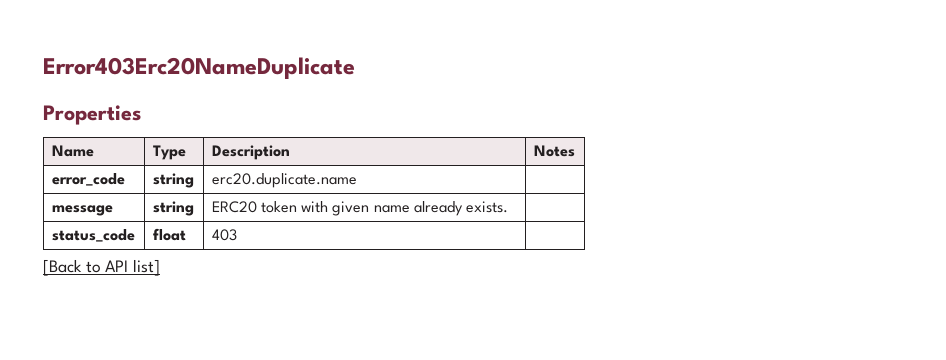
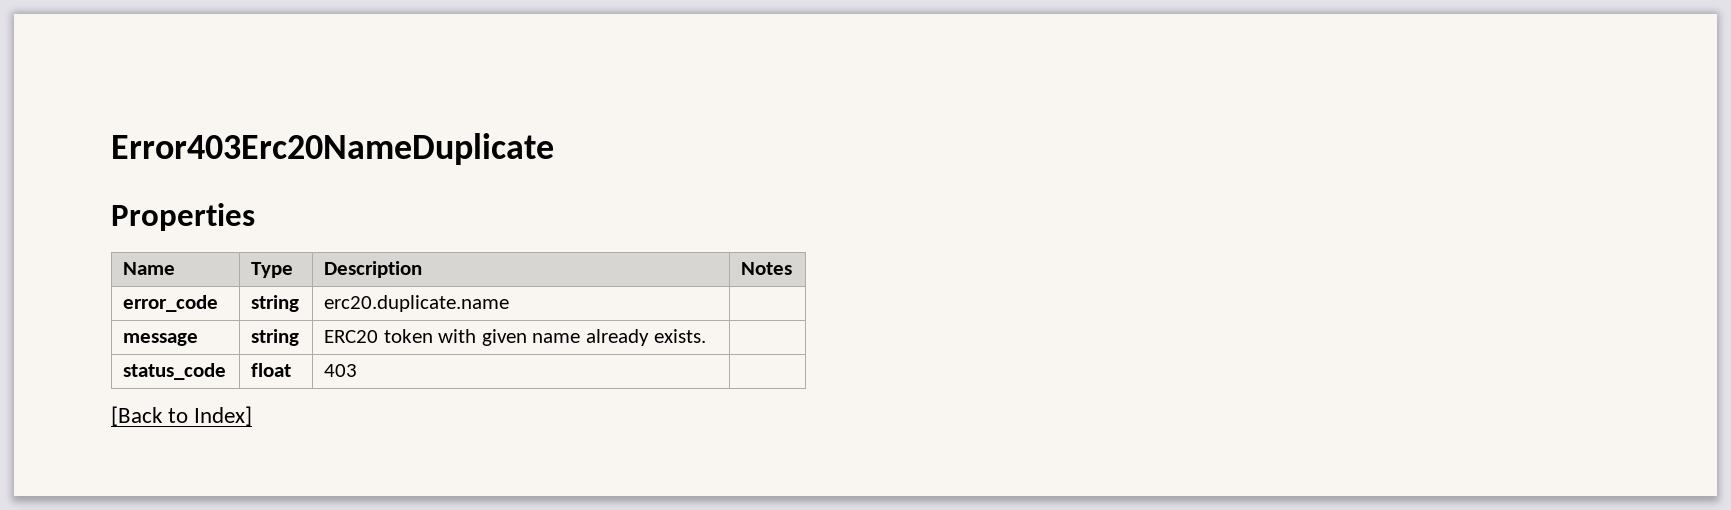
[105,259,161,276] API list] -> [194,406,253,426] Index]

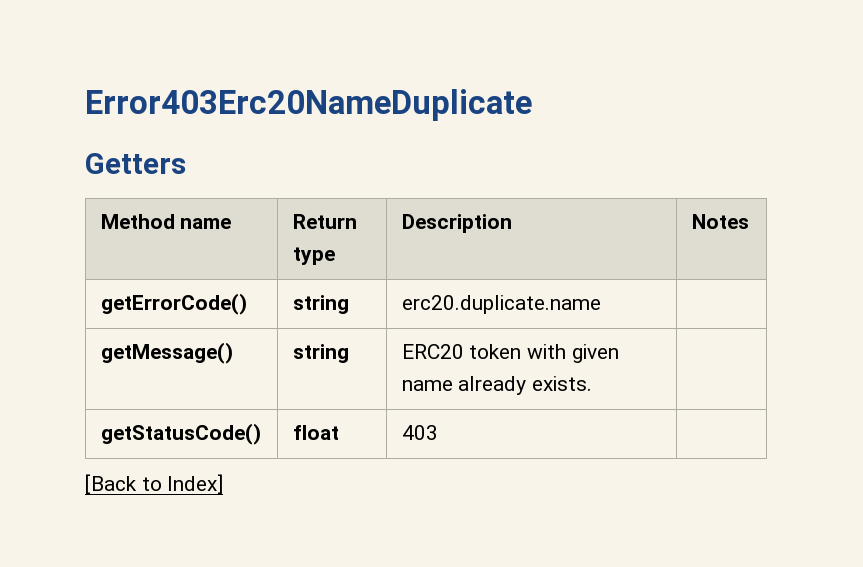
[111,203,255,231] [123,262,176,275] [251,262,294,278] Properties // Name | Type -> [85,153,186,174] [100,214,232,229] [292,214,357,229] [292,247,335,265] Getters // Method name | Return type
[123,295,219,312] error_code -> [100,293,247,315] getErrorCode()
[123,333,199,346] message -> [100,342,233,364] getMessage()
[123,363,227,380] status_code -> [100,423,261,445] getStatusCode()

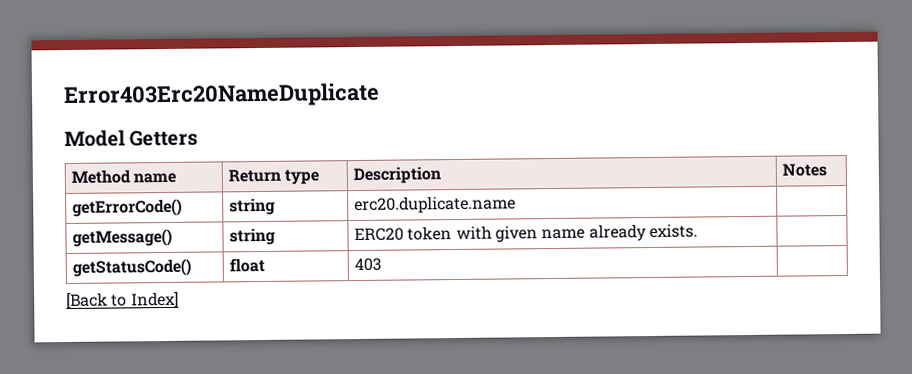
(532, 105) none -> [64,129,126,148] Model

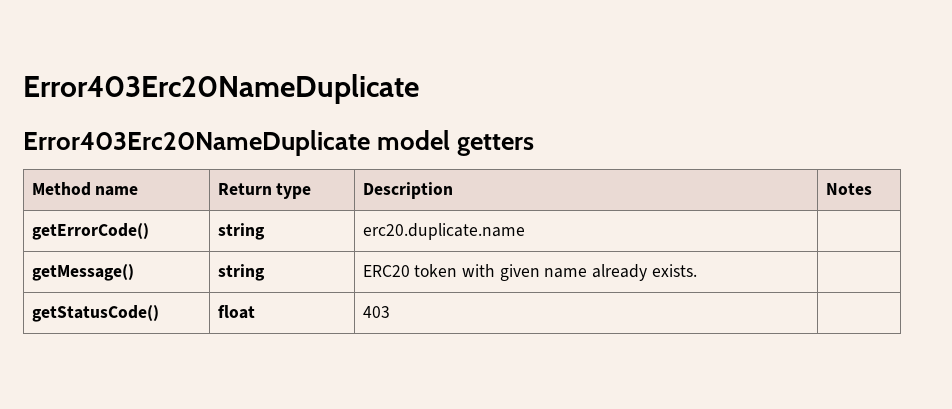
[64,129,199,148] Model Getters -> [23,130,535,156] Error403Erc20NameDuplicate model getters
[66,291,179,310] // [Back to Index] -> (390, 312) none

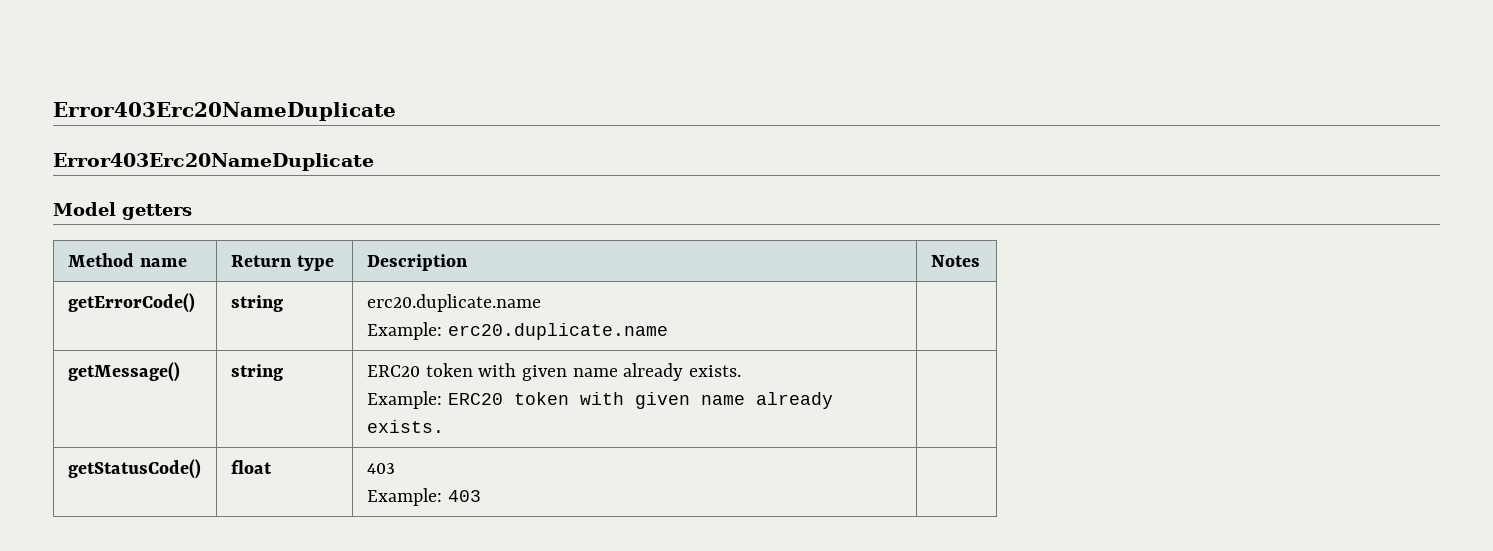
[377,130,451,150] model -> [53,202,116,216] // Model
(525, 231) none -> [366,322,668,340] // Example: erc20.duplicate.name
(697, 270) none -> [366,391,833,409] [366,420,444,433] // Example: ERC20 token with given name already exists.
(390, 312) none -> [366,488,481,506] // Example: 403

